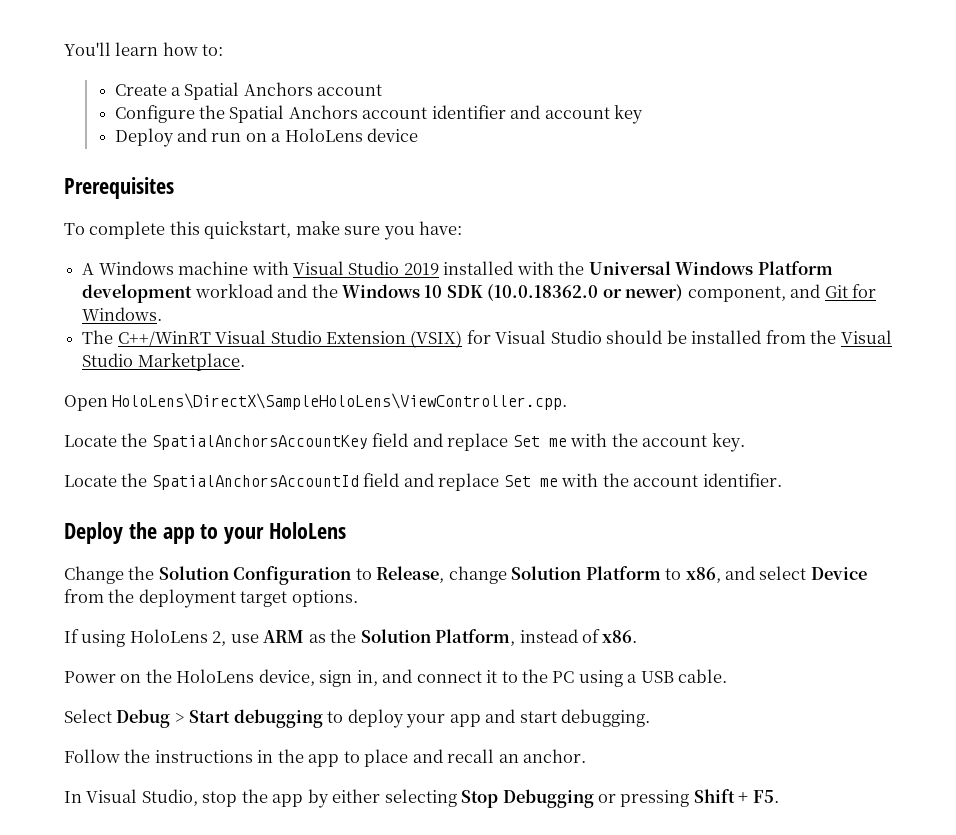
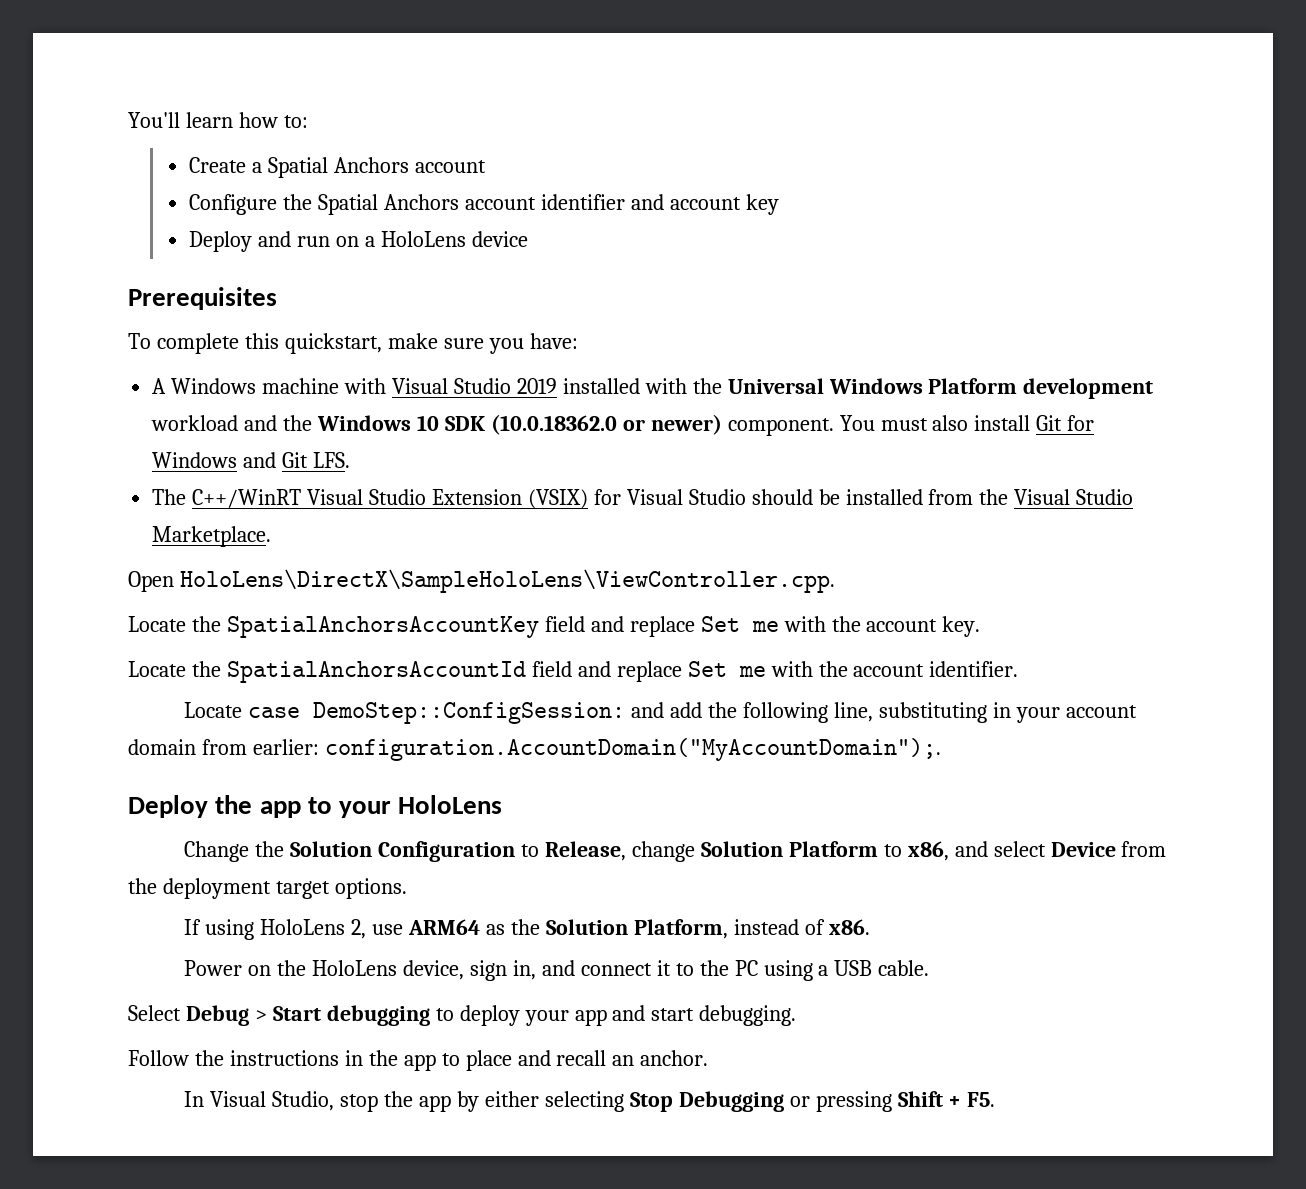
[687,284,877,302] [82,307,163,321] component, and Git for Windows. -> [727,415,1095,436] [152,452,351,468] component. You must also install Git for Windows and Git LFS.
(782, 480) none -> [184,702,1137,724] [128,738,941,761] // Locate case DemoStep::ConfigSession: and add the following line, substituting in your account domain from earlier: configuration.AccountDomain("MyAccountDomain");.
[263,630,305,643] ARM -> [407,919,480,935] ARM64

